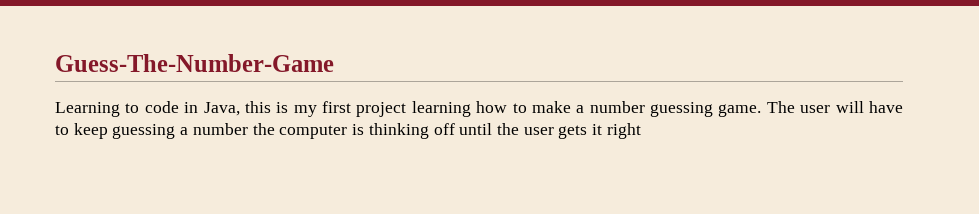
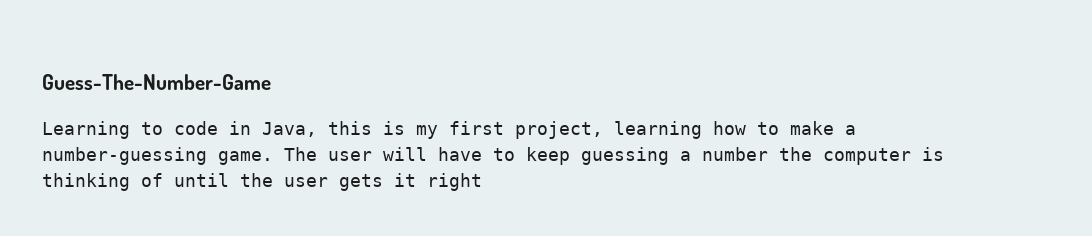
[356,102,407,117] project -> [515,121,603,139] project,
[589,101,714,117] number guessing -> [42,147,207,165] number-guessing
[433,123,455,135] off -> [141,173,163,187] of

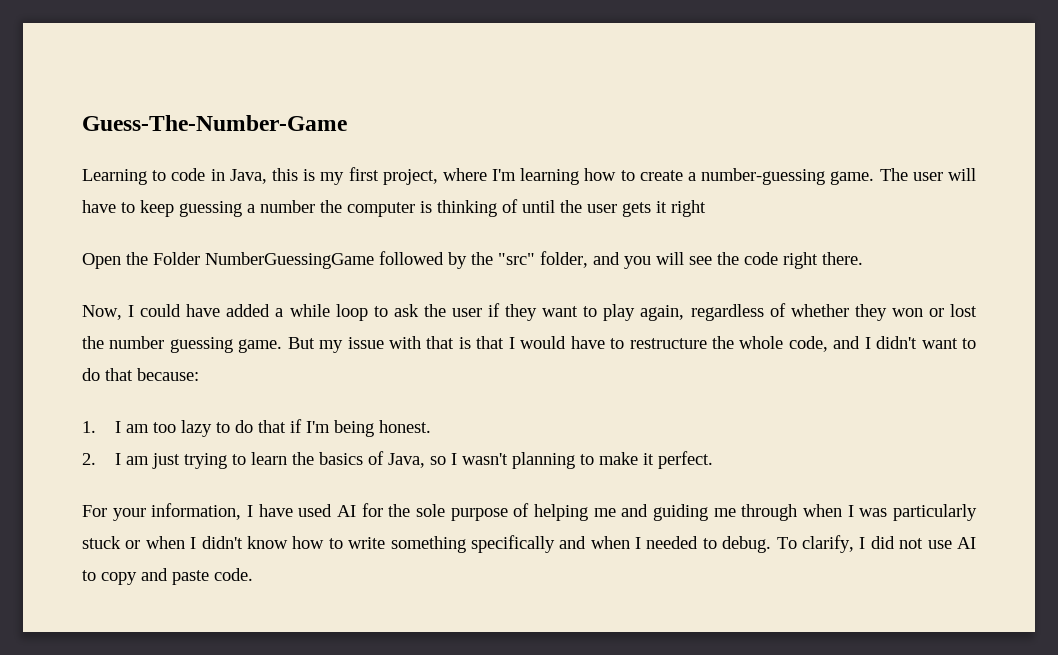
(603, 130) none -> [442,168,517,181] where I'm
[790,121,834,135] make -> [639,170,683,181] create
(482, 182) none -> [82,251,863,269] [82,303,978,321] [82,336,976,353] [82,368,199,381] [82,419,432,437] [82,451,714,469] [82,503,977,521] [82,535,977,553] [82,568,253,585] // Open the Folder NumberGuessingGame followed by the "src" folder, and you will see the code right there. // Now, I could have added a while loop to ask the user if they want to play again, regardless of whether they won or lost the number guessing game. But my issue with that is that I would have to restructure the whole code, and I didn't want to do that because: // 1. I am too lazy to do that if I'm being honest. // 2. I am just trying to learn the basics of Java, so I wasn't planning to make it perfect. // For your information, I have used AI for the sole purpose of helping me and guiding me through when I was particularly stuck or when I didn't know how to write something specifically and when I needed to debug. To clarify, I did not use AI to copy and paste code.

